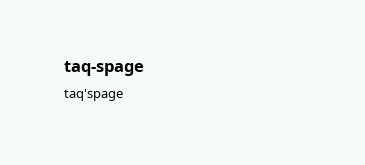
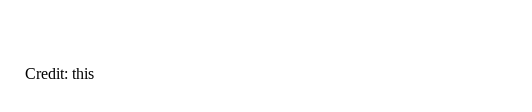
[64,61,144,76] [64,89,123,101] taq-spage // taq'spage -> [25,68,95,79] Credit: this

